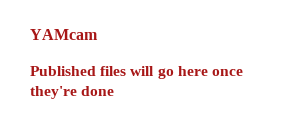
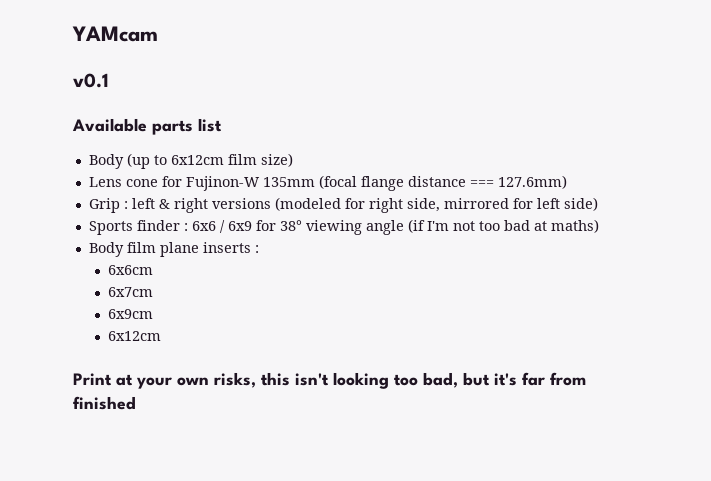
[30,66,243,79] [30,86,115,99] Published files will go here once they're done -> [73,73,109,88] [72,118,222,135] [88,153,293,169] [88,175,567,191] [88,197,598,213] [88,219,599,235] [88,242,259,257] [108,265,154,275] [108,287,154,297] [108,309,154,319] [108,331,162,341] [73,372,586,389] [73,396,136,410] v0.1 // Available parts list // Body (up to 6x12cm film size) // Lens cone for Fujinon-W 135mm (focal flange distance === 127.6mm) // Grip : left & right versions (modeled for right side, mirrored for left side) // Sports finder : 6x6 / 6x9 for 38° viewing angle (if I'm not too bad at maths) // Body film plane inserts : // 6x6cm // 6x7cm // 6x9cm // 6x12cm // Print at your own risks, this isn't looking too bad, but it's far from finished

